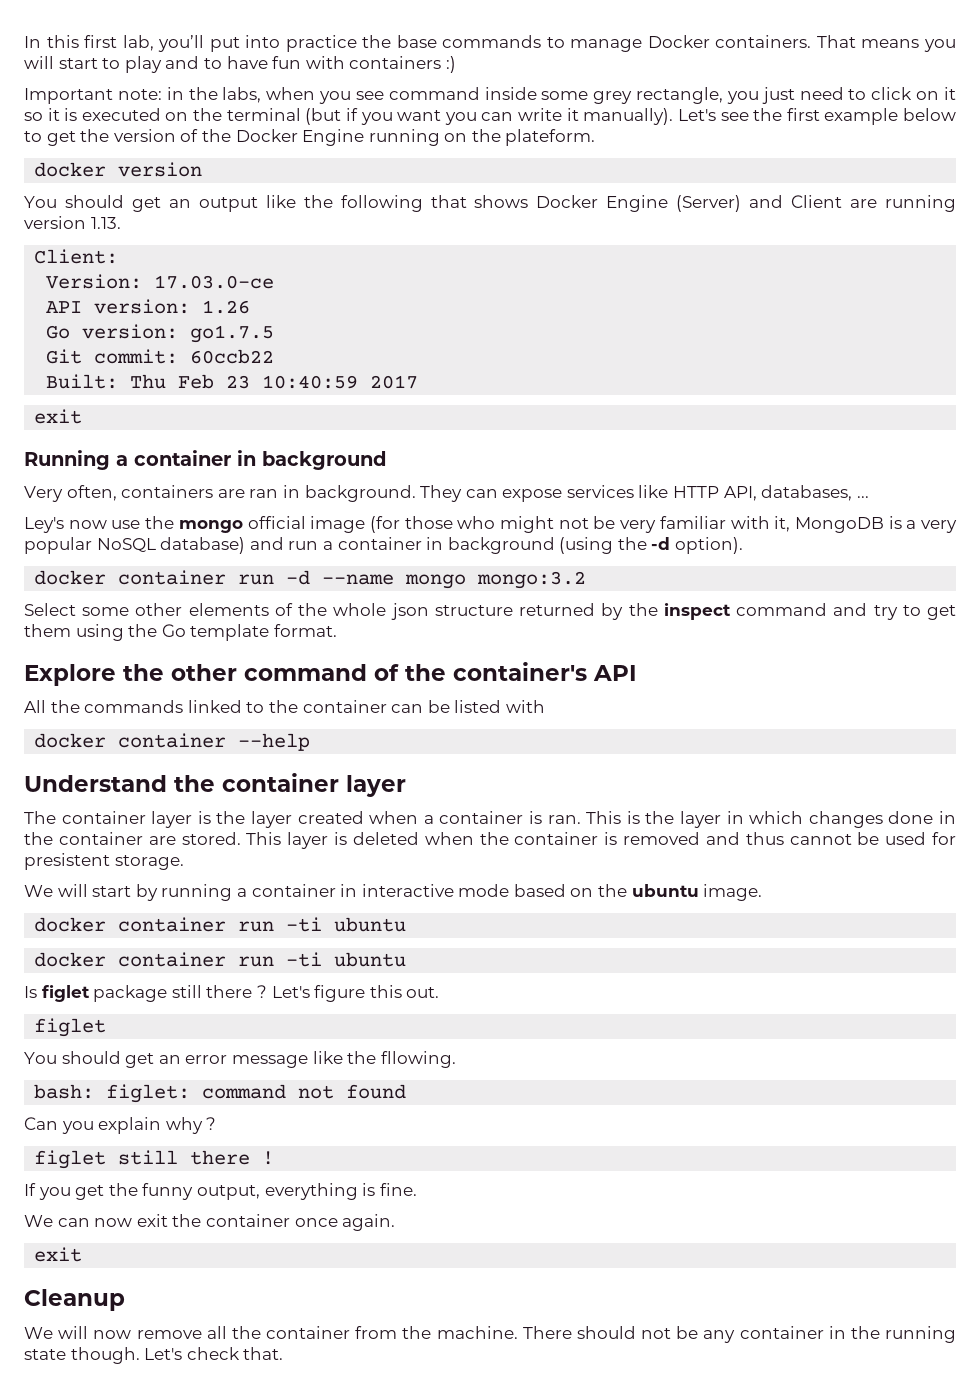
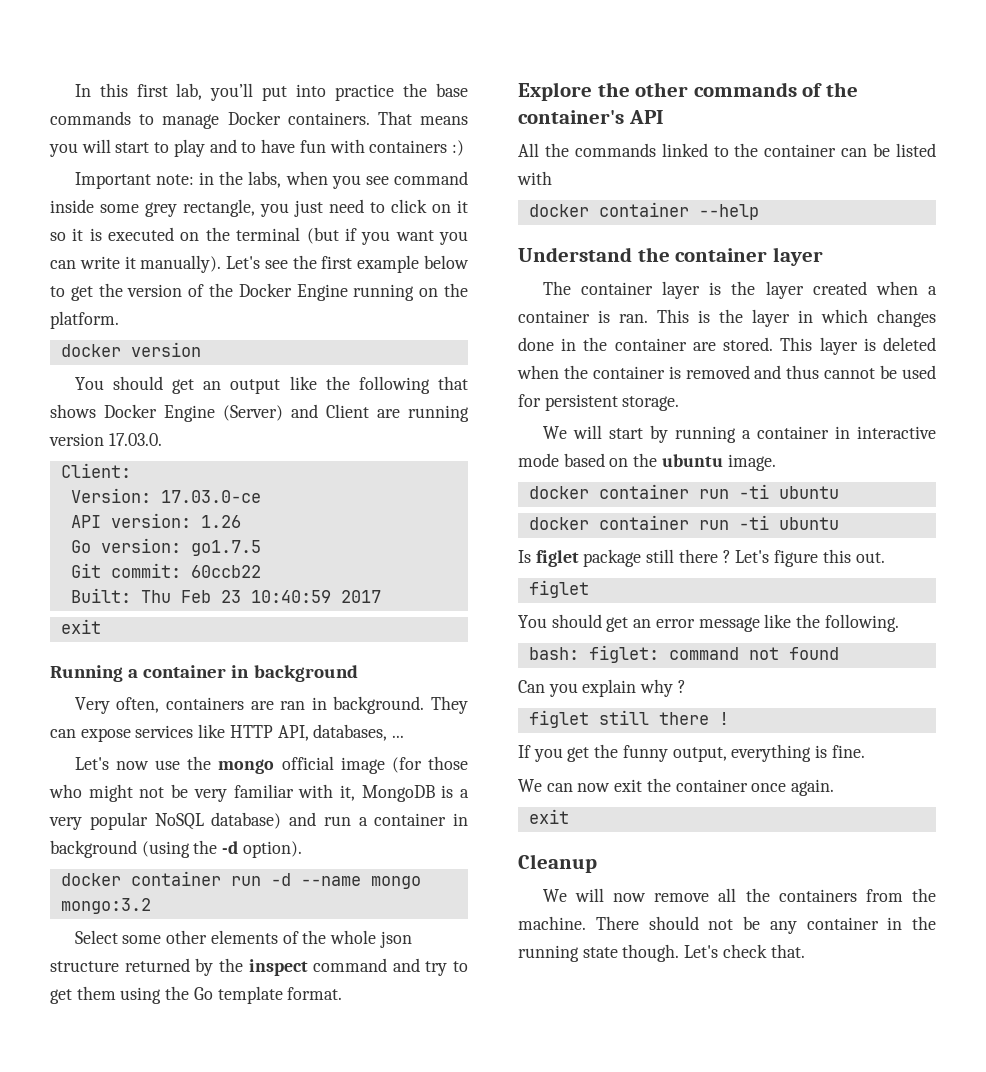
[505,129,596,146] plateform. -> [50,311,119,329] platform.
[90,217,121,229] 1.13. -> [108,433,162,446] 17.03.0.
[24,517,64,533] Ley's -> [74,757,109,770] Let's
[244,664,367,681] command -> [693,82,797,97] commands
[24,853,110,870] presistent -> [544,394,618,411] persistent
[380,1051,456,1068] fllowing. -> [824,614,899,632] following.
[266,1326,350,1339] container -> [778,889,857,902] containers

